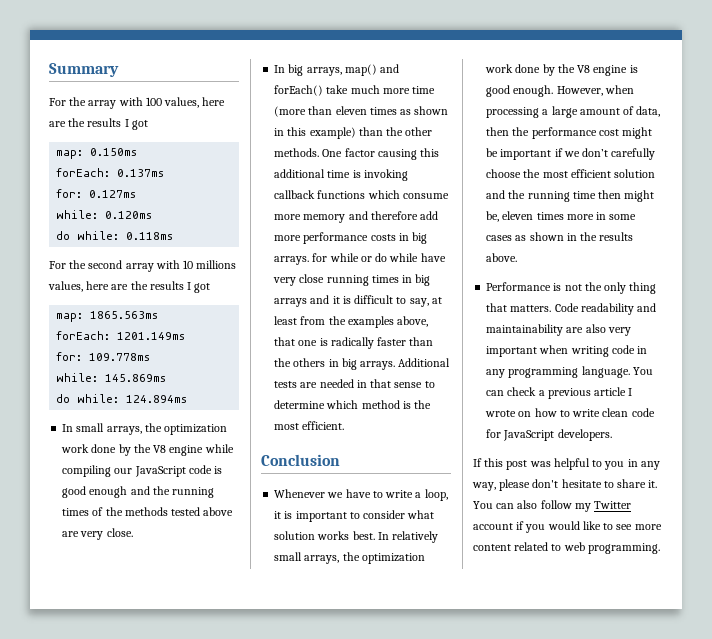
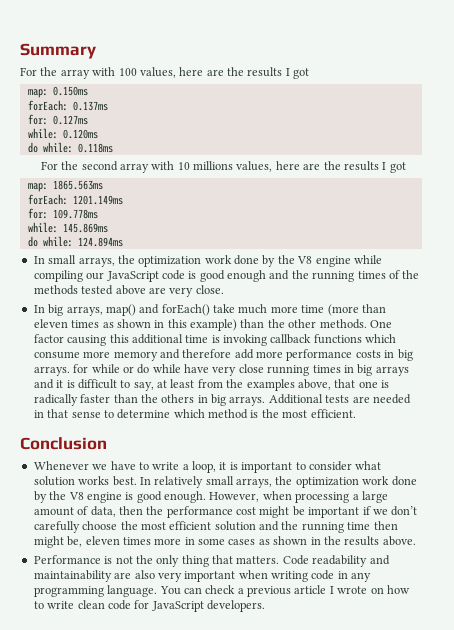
[473,458,660,470] [472,479,658,491] [473,500,632,512] [473,521,662,533] [473,542,660,554] // If this post was helpful to you in any way, please don't hesitate to share it. You can also follow my Twitter account if you would like to see more content related to web programming. -> (265, 606) none

